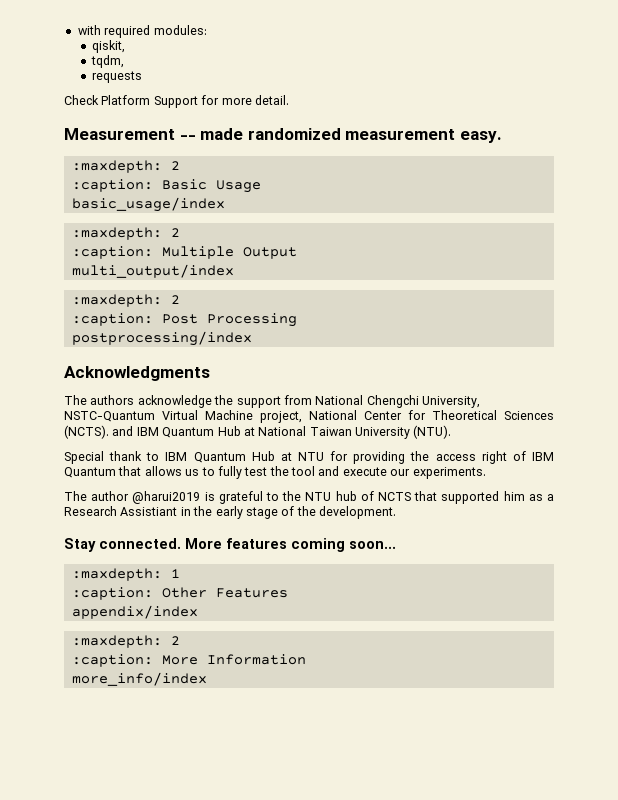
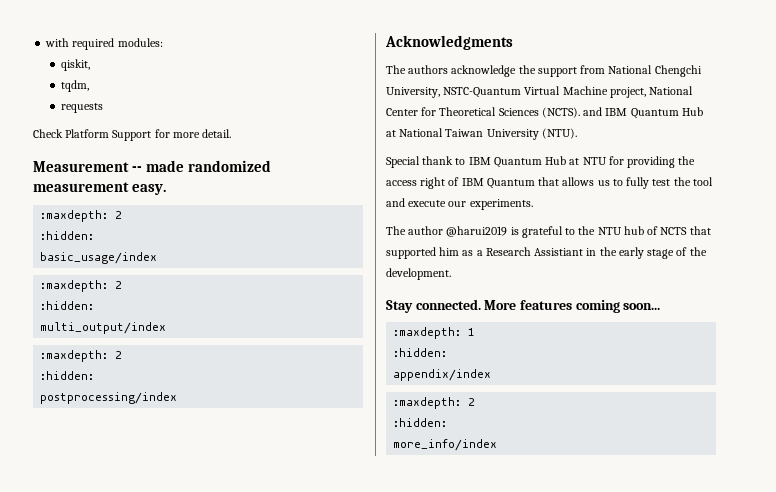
[71,179,261,193] :caption: Basic Usage -> [40,231,95,240] :hidden:
[71,246,297,259] :caption: Multiple Output -> [40,301,95,310] :hidden:
[71,313,297,327] :caption: Post Processing -> [40,371,95,380] :hidden:
[71,587,288,600] :caption: Other Features -> [393,348,448,357] :hidden:
[71,654,306,667] :caption: More Information -> [393,418,448,427] :hidden:

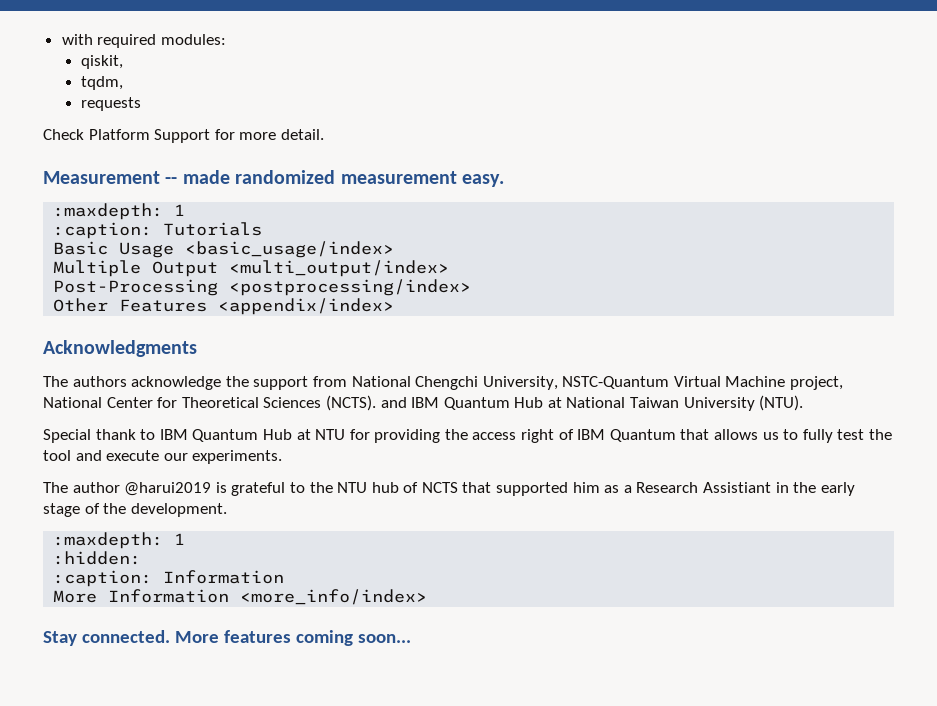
[115,211,123,219] [40,231,95,240] [40,252,158,264] [40,280,123,292] [40,301,95,310] [40,322,167,334] [40,350,123,362] [40,371,95,380] [40,392,178,404] 2 // :hidden: // basic_usage/index // :maxdepth: 2 // :hidden: // multi_output/index // :maxdepth: 2 // :hidden: // postprocessing/index -> [174,204,186,216] [53,222,263,239] [53,241,395,258] [53,260,450,277] [53,279,472,296] [53,298,395,315] 1 // :caption: Tutorials // Basic Usage <basic_usage/index> // Multiple Output <multi_output/index> // Post-Processing <postprocessing/index> // Other Features <appendix/index>
(451, 274) none -> [53,532,186,549] [53,551,142,565] [53,570,285,587] [53,589,428,605] // :maxdepth: 1 // :hidden: // :caption: Information // More Information <more_info/index>
[393,327,476,339] [393,348,448,357] [393,369,492,381] [393,397,476,409] [393,418,448,427] [393,439,498,451] // :maxdepth: 1 // :hidden: // appendix/index // :maxdepth: 2 // :hidden: // more_info/index -> (411, 638) none

